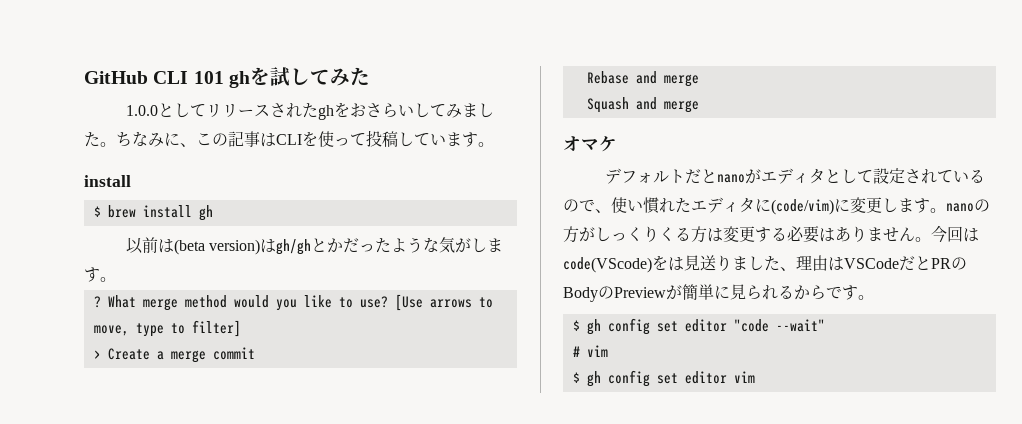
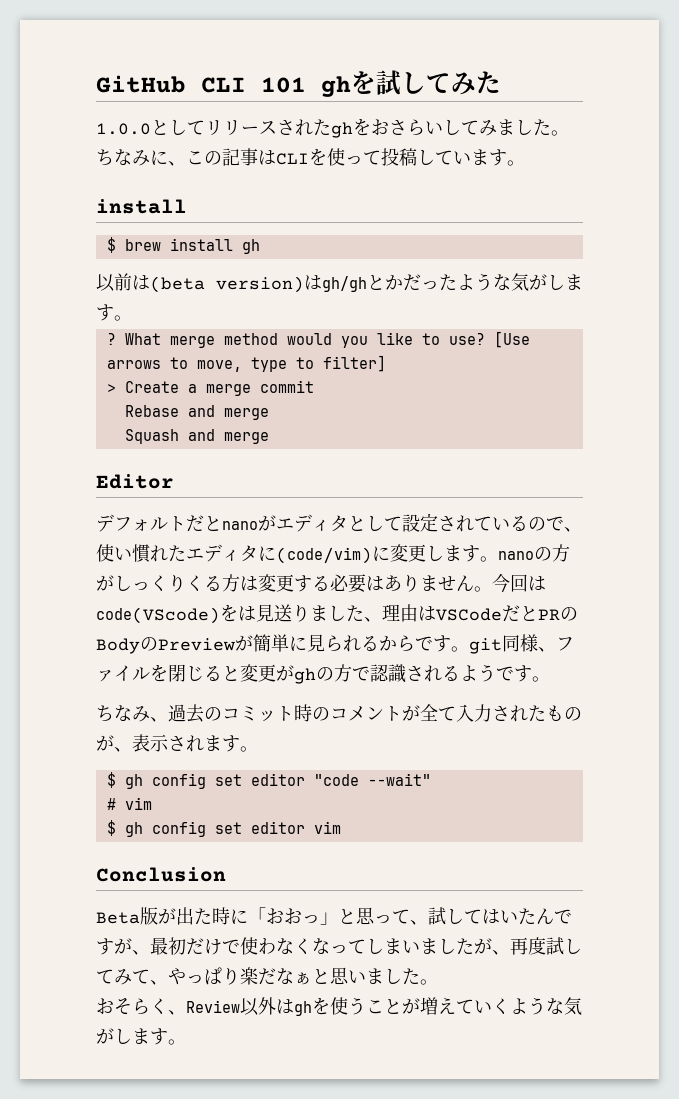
[563,136,617,152] オマケ -> [96,474,174,489] Editor
(874, 297) none -> [469,634,574,654] [96,664,550,684] [96,704,582,723] [96,734,258,752] git同様、ファイルを閉じると変更がghの方で認識されるようです。 // ちなみ、過去のコミット時のコメントが全て入力されたものが、表示されます。
(755, 377) none -> [96,867,226,882] [96,907,572,925] [96,937,582,955] [96,967,438,985] [96,997,582,1016] [96,1028,186,1045] // Conclusion // Beta版が出た時に「おおっ」と思って、試してはいたんですが、最初だけで使わなくなってしまいましたが、再度試してみて、やっぱり楽だなぁと思いました。 // おそらく、Review以外はghを使うことが増えていくような気がします。

